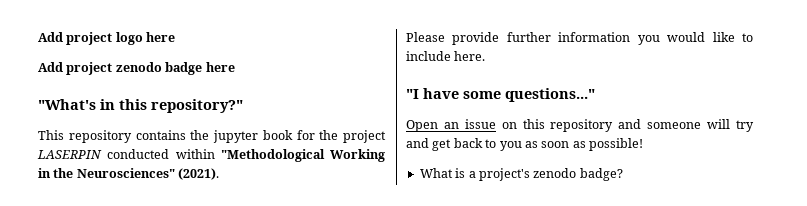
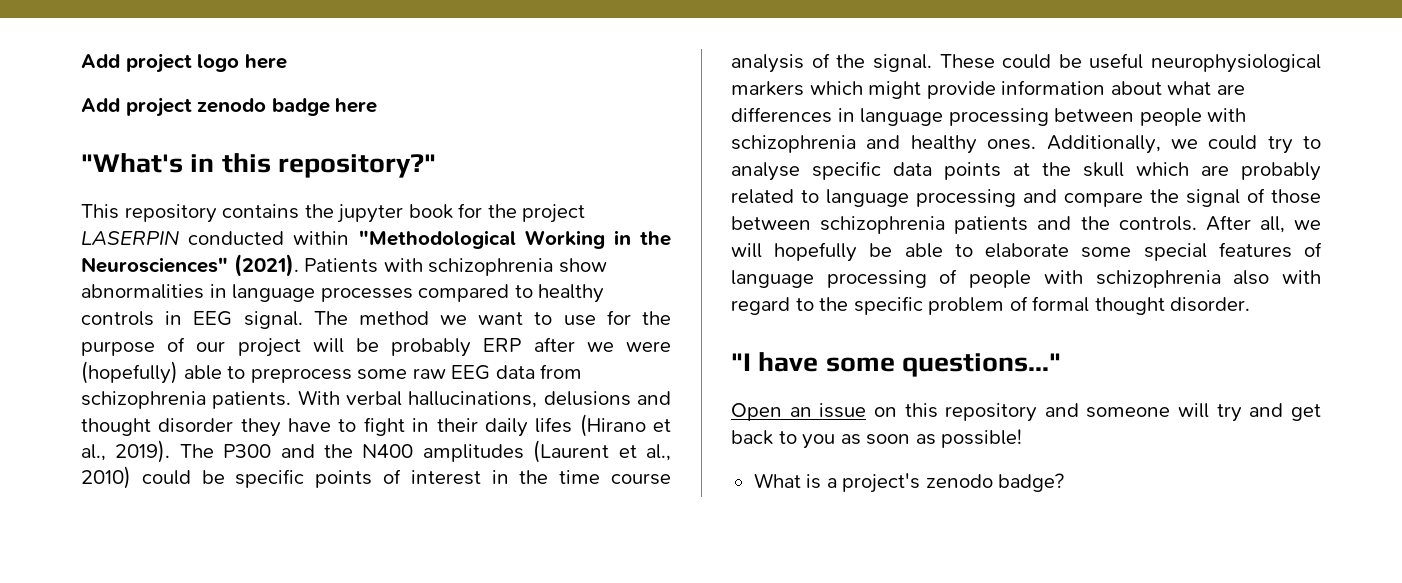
[406,32,753,45] [406,51,486,61] // Please provide further information you would like to include here. -> [304,258,607,276] [81,284,605,303] [81,310,671,329] [81,337,671,357] [81,361,583,384] [81,390,671,409] [81,414,672,437] [81,440,671,463] [81,466,671,489] [731,53,1321,73] [731,80,1245,99] [731,107,1247,126] [731,135,1321,154] [731,161,1321,181] [731,188,1321,207] [731,215,1321,234] [731,242,1322,262] [731,269,1321,288] [731,296,1251,315] Patients with schizophrenia show abnormalities in language processes compared to healthy controls in EEG signal. The method we want to use for the purpose of our project will be probably ERP after we were (hopefully) able to preprocess some raw EEG data from schizophrenia patients. With verbal hallucinations, delusions and thought disorder they have to fight in their daily lifes (Hirano et al., 2019). The P300 and the N400 amplitudes (Laurent et al., 2010) could be specific points of interest in the time course analysis of the signal. These could be useful neurophysiological markers which might provide information about what are differences in language processing between people with schizophrenia and healthy ones. Additionally, we could try to analyse specific data points at the skull which are probably related to language processing and compare the signal of those between schizophrenia patients and the controls. After all, we will hopefully be able to elaborate some special features of language processing of people with schizophrenia also with regard to the specific problem of formal thought disorder.

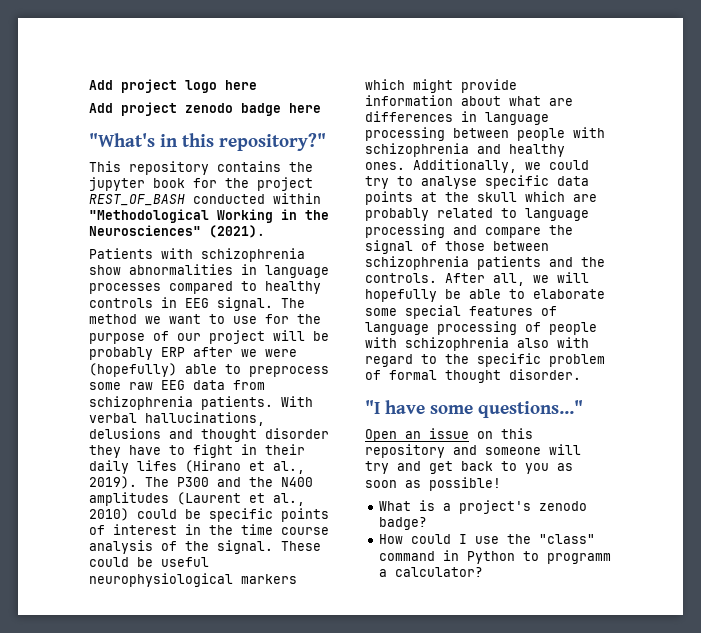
[81,230,179,246] LASERPIN -> [89,194,185,206] REST_OF_BASH
(299, 265) none -> (265, 231) //
(1065, 482) none -> [379,534,596,544] [379,550,612,564] [379,567,484,577] // How could I use the "class" command in Python to programm a calculator?

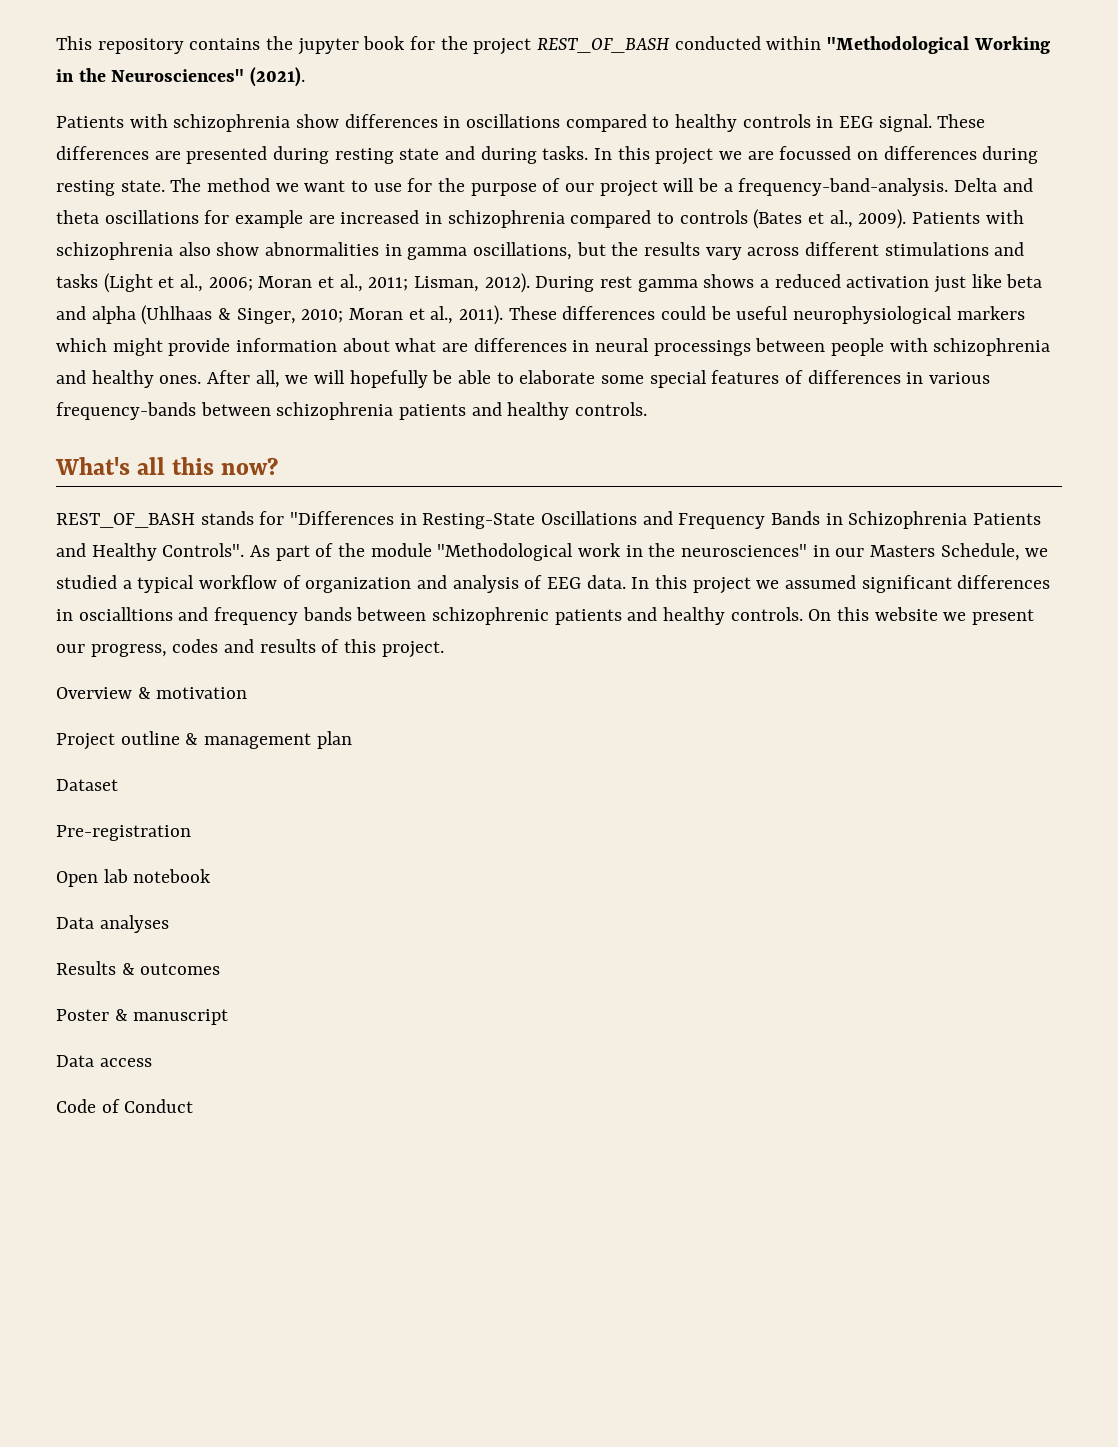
[89,79,257,93] [89,102,321,116] [89,133,327,151] Add project logo here // Add project zenodo badge here // "What's in this repository?" // -> (56, 43) none
[129,264,329,278] [89,283,161,294] abnormalities in language processes -> [344,114,561,128] differences in oscillations
(273, 304) none -> [937,114,986,128] [56,146,1039,165] [56,180,165,196] These differences are presented during resting state and during tasks. In this project we are focussed on differences during resting state.
[89,347,297,360] [89,363,329,377] [89,380,265,390] [89,396,313,410] [89,412,265,426] [89,428,329,442] [89,444,305,458] [89,460,305,474] [89,476,313,489] [89,492,305,506] [89,508,329,522] [89,524,329,535] [89,540,321,554] probably ERP after we were (hopefully) able to preprocess some raw EEG data from schizophrenia patients. With verbal hallucinations, delusions and thought disorder they have to fight in their daily lifes (Hirano et al., 2019). The P300 and the N400 amplitudes (Laurent et al., 2010) could be specific points of interest in the time course analysis of the signal. These -> [723,178,1033,196] [56,209,1024,229] [56,242,1025,260] [56,273,1043,293] [56,305,656,325] a frequency-band-analysis. Delta and theta oscillations for example are increased in schizophrenia compared to controls (Bates et al., 2009). Patients with schizophrenia also show abnormalities in gamma oscillations, but the results vary across different stimulations and tasks (Light et al., 2006; Moran et al., 2011; Lisman, 2012). During rest gamma shows a reduced activation just like beta and alpha (Uhlhaas & Singer, 2010; Moran et al., 2011). These differences
[485,112,549,125] [365,127,445,141] language processing -> [595,338,751,356] neural processings
[413,159,589,173] [365,175,589,189] [365,191,597,205] [365,208,589,221] [365,224,573,238] [365,240,549,254] [365,256,605,270] [365,273,437,283] Additionally, we could try to analyse specific data points at the skull which are probably related to language processing and compare the signal of those between schizophrenia patients and the controls. -> (202, 379) none
[365,321,597,335] [365,337,589,351] [365,353,605,367] [365,369,581,383] [365,400,584,418] [365,428,533,442] [365,444,581,458] [365,461,573,474] [365,477,501,491] [379,500,588,514] [379,517,428,530] [379,534,596,544] [379,550,612,564] [379,567,484,577] language processing of people with schizophrenia also with regard to the specific problem of formal thought disorder. // "I have some questions..." // Open an issue on this repository and someone will try and get back to you as soon as possible! // What is a project's zenodo badge? // How could I use the "class" command in Python to programm a calculator? -> [807,370,991,384] [56,402,648,420] [55,457,279,475] [56,511,1042,529] [56,543,1049,561] [56,575,1051,594] [56,607,1035,625] [56,639,444,658] [56,687,248,699] [56,731,352,750] [56,779,118,791] [56,825,191,841] [56,869,212,887] [56,915,169,933] [56,961,221,975] [56,1009,229,1025] [56,1055,152,1067] [56,1099,194,1113] differences in various frequency-bands between schizophrenia patients and healthy controls. // What's all this now? // REST_OF_BASH stands for "Differences in Resting-State Oscillations and Frequency Bands in Schizophrenia Patients and Healthy Controls". As part of the module "Methodological work in the neurosciences" in our Masters Schedule, we studied a typical workflow of organization and analysis of EEG data. In this project we assumed significant differences in oscialltions and frequency bands between schizophrenic patients and healthy controls. On this website we present our progress, codes and results of this project. // Overview & motivation // Project outline & management plan // Dataset // Pre-registration // Open lab notebook // Data analyses // Results & outcomes // Poster & manuscript // Data access // Code of Conduct

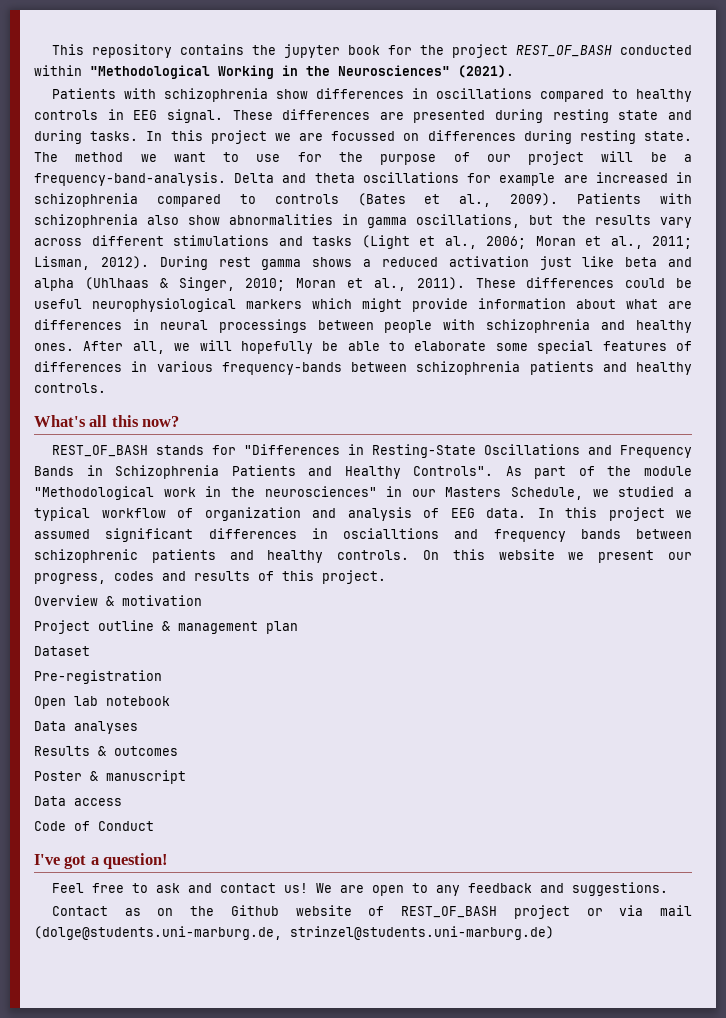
(194, 1106) none -> [34,853,169,869] [51,882,668,896] [51,905,692,919] [34,926,554,940] // I've got a question! // Feel free to ask and contact us! We are open to any feedback and suggestions. // Contact as on the Github website of REST_OF_BASH project or via mail (dolge@students.uni-marburg.de, strinzel@students.uni-marburg.de)

